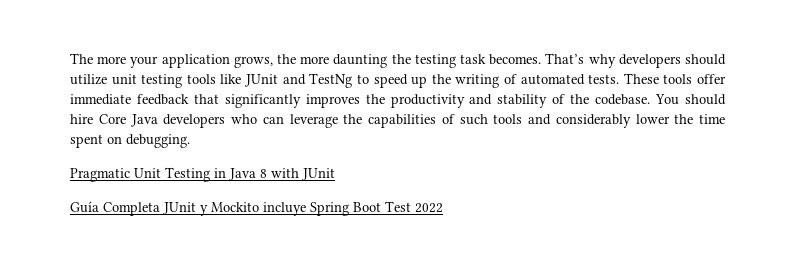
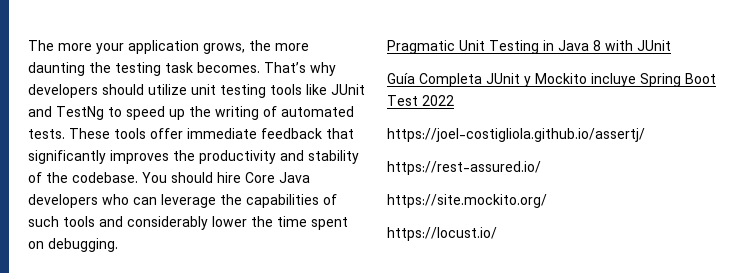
(443, 208) none -> [387,128,645,142] [387,161,541,175] [387,194,547,208] [387,227,497,241] // https://joel-costigliola.github.io/assertj/ // https://rest-assured.io/ // https://site.mockito.org/ // https://locust.io/

